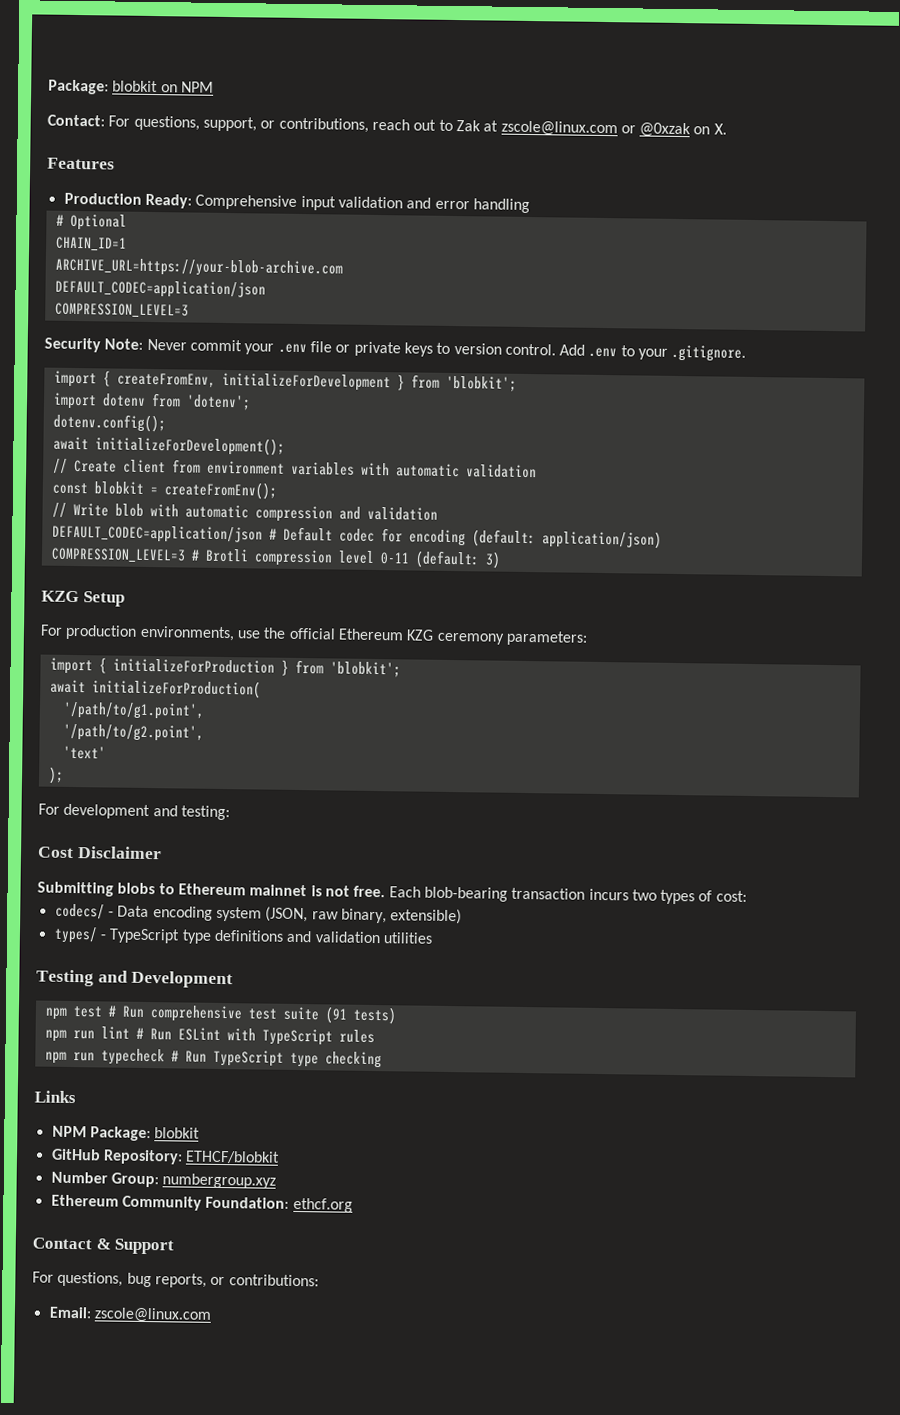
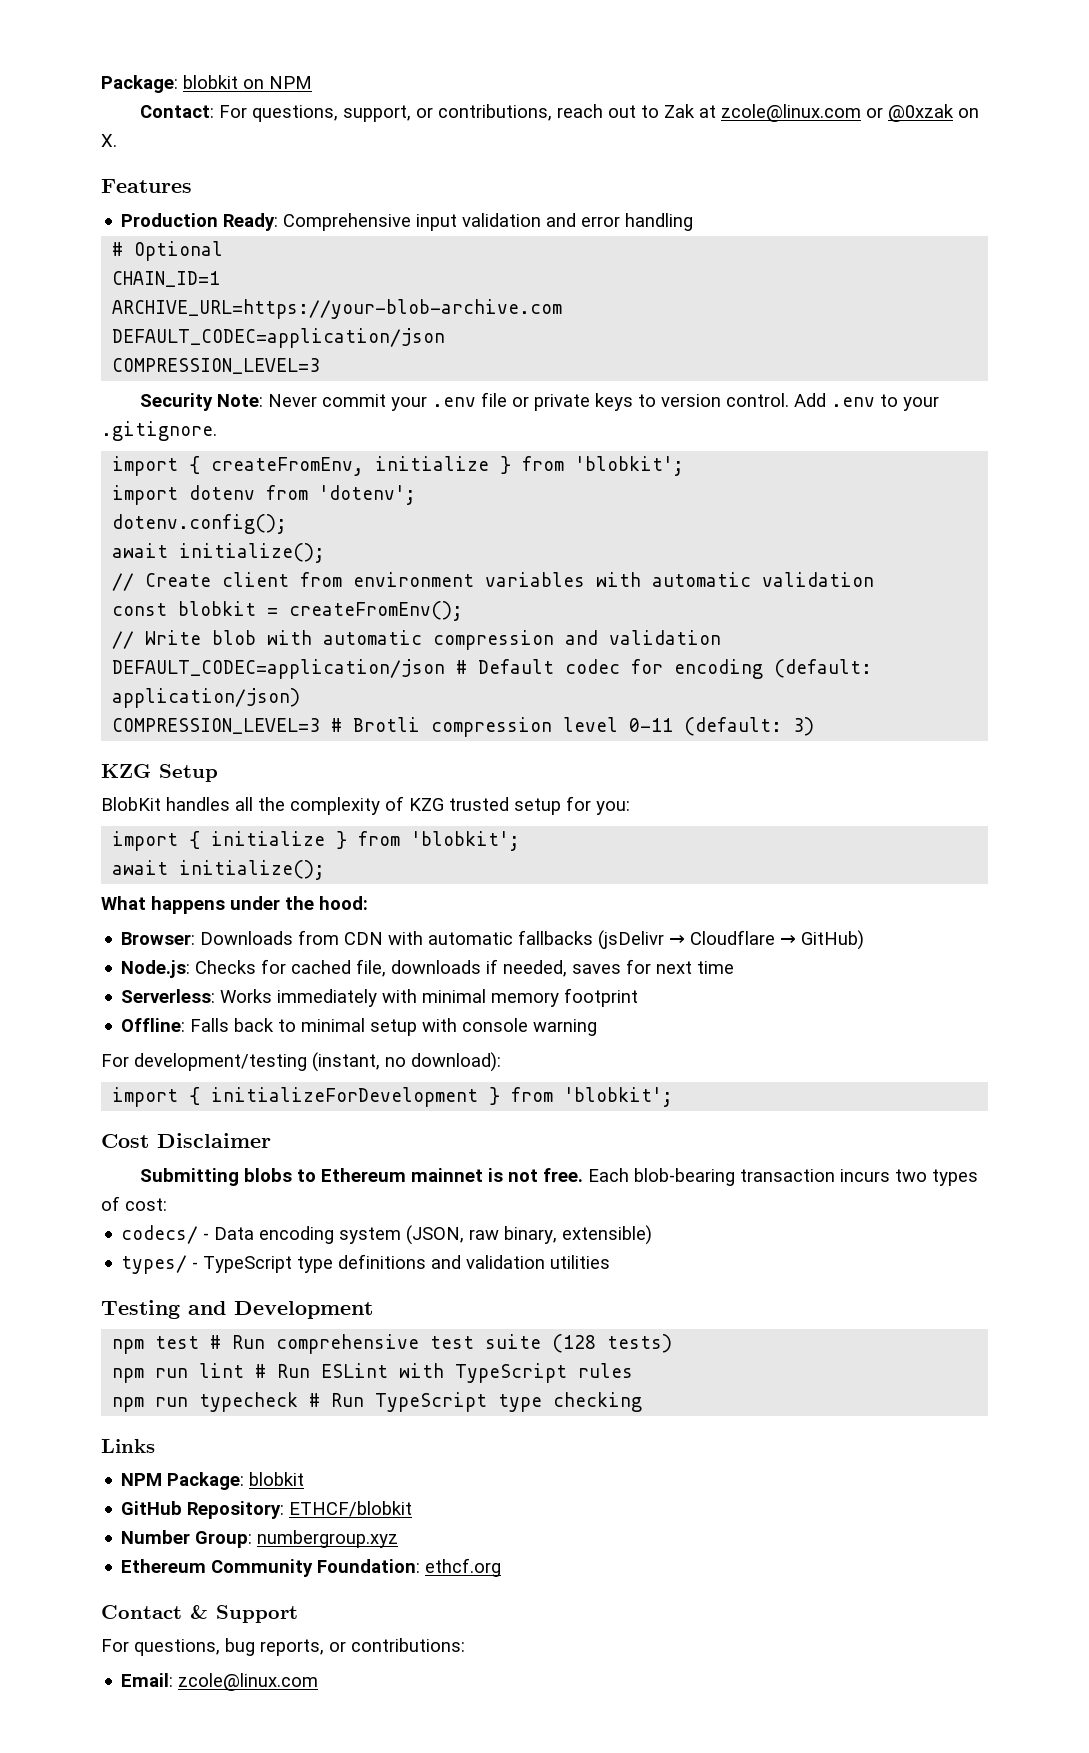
[500,120,618,137] zscole@linux.com -> [721,104,862,122] zcole@linux.com
[221,372,391,392] initializeForDevelopment -> [375,456,490,471] initialize
[94,436,285,456] initializeForDevelopment(); -> [179,543,326,563] initialize();
[40,624,588,646] [49,657,275,675] For production environments, use the official Ethereum KZG ceremony parameters: // import { initializeForProduction -> [101,796,630,815] [112,831,326,851] BlobKit handles all the complexity of KZG trusted setup for you: // import { initialize
[91,679,261,699] [62,701,205,720] [62,723,204,742] [62,745,106,760] [47,766,64,784] [38,803,230,821] initializeForProduction( // '/path/to/g1.point', // '/path/to/g2.point', // 'text' // ); // For development and testing: -> [179,860,326,880] [101,896,368,914] [121,930,865,950] [121,959,735,978] [121,988,639,1007] [121,1018,598,1036] [101,1052,501,1072] [112,1087,674,1107] initialize(); // What happens under the hood: // Browser: Downloads from CDN with automatic fallbacks (jsDelivr → Cloudflare → GitHub) // Node.js: Checks for cached file, downloads if needed, saves for next time // Serverless: Works immediately with minimal memory footprint // Offline: Falls back to minimal setup with console warning // For development/testing (instant, no download): // import { initializeForDevelopment } from 'blobkit';
[324,1006,348,1024] (91 -> [552,1334,597,1353] (128
[93,1307,212,1323] zscole@linux.com -> [178,1673,319,1691] zcole@linux.com

